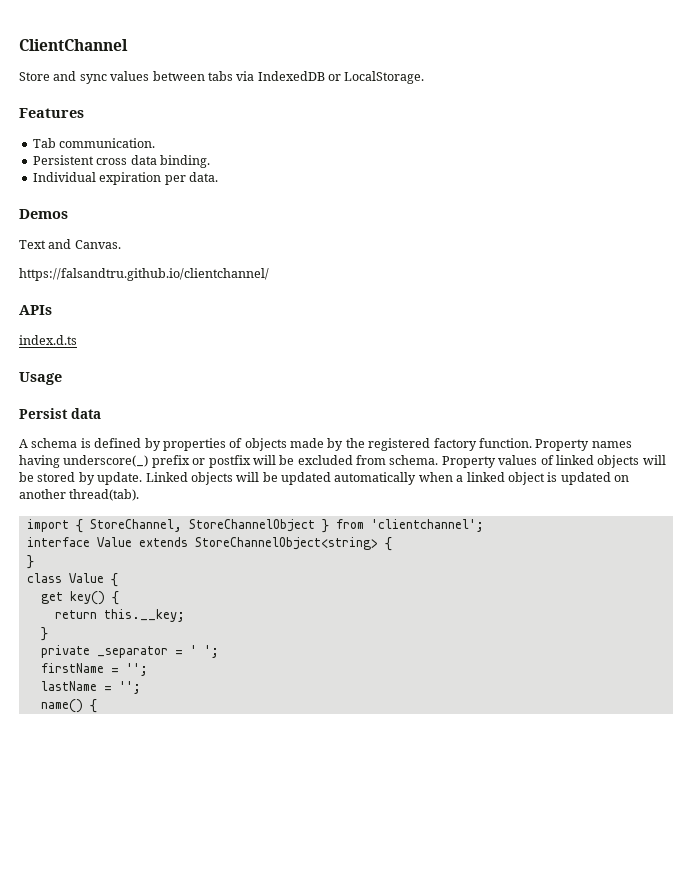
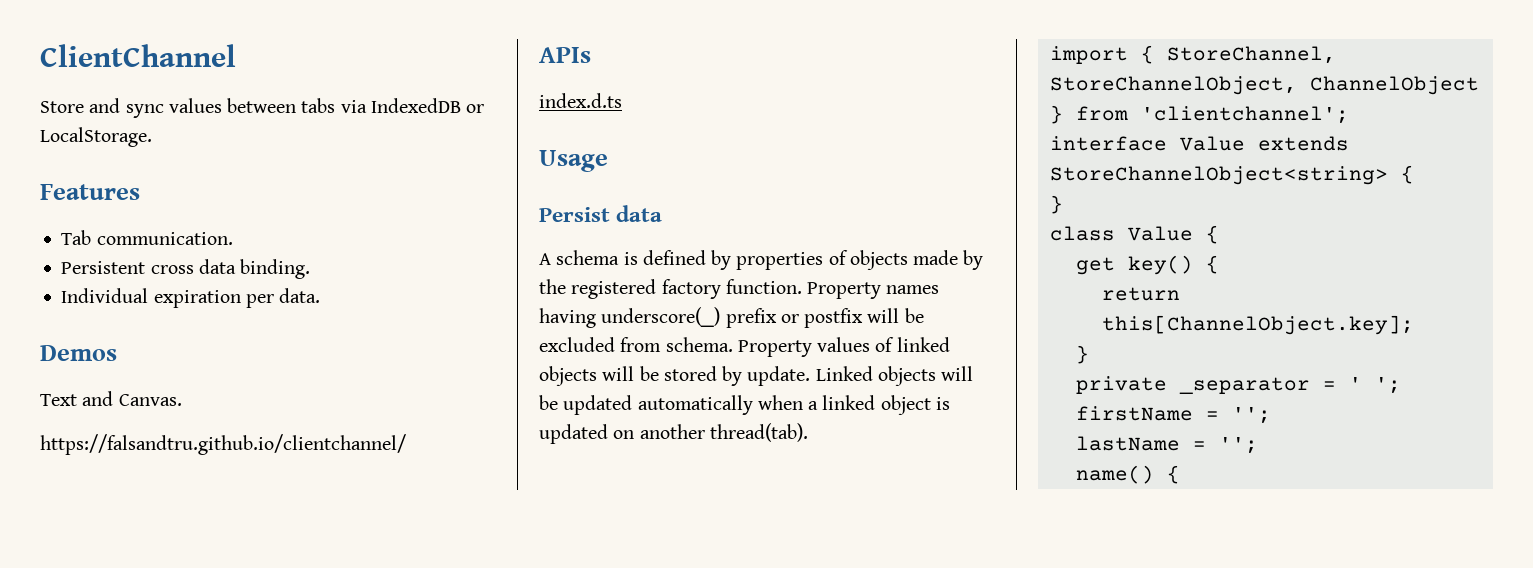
[188,519,315,532] StoreChannelObject -> [1049,76,1479,95] StoreChannelObject, ChannelObject
[103,609,185,622] this.__key; -> [1101,315,1414,335] this[ChannelObject.key];

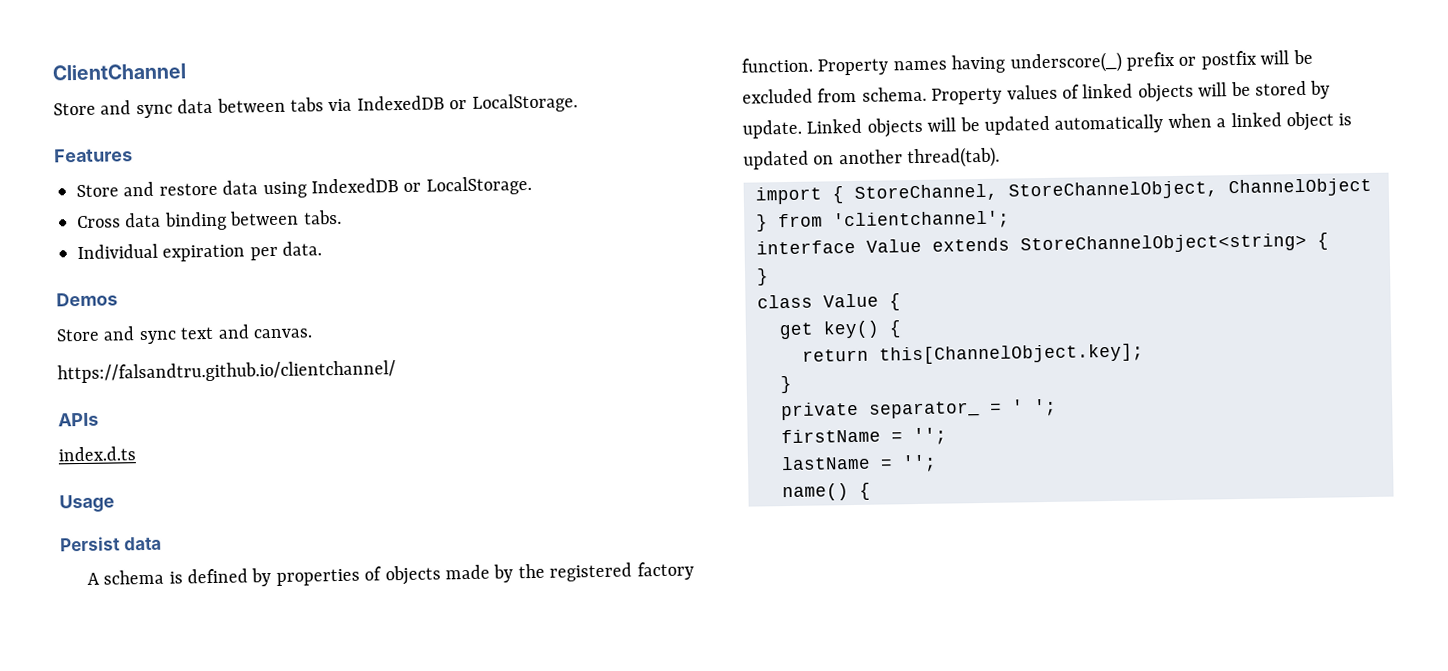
[168,98,222,113] values -> [177,98,214,114] data
[61,230,233,245] [61,259,311,279] Tab communication. // Persistent cross data binding. -> [76,175,532,199] [77,209,342,231] Store and restore data using IndexedDB or LocalStorage. // Cross data binding between tabs.
[40,391,182,406] Text and Canvas. -> [56,324,312,345] Store and sync text and canvas.
[1178,377,1310,394] _separator -> [869,401,980,419] separator_

